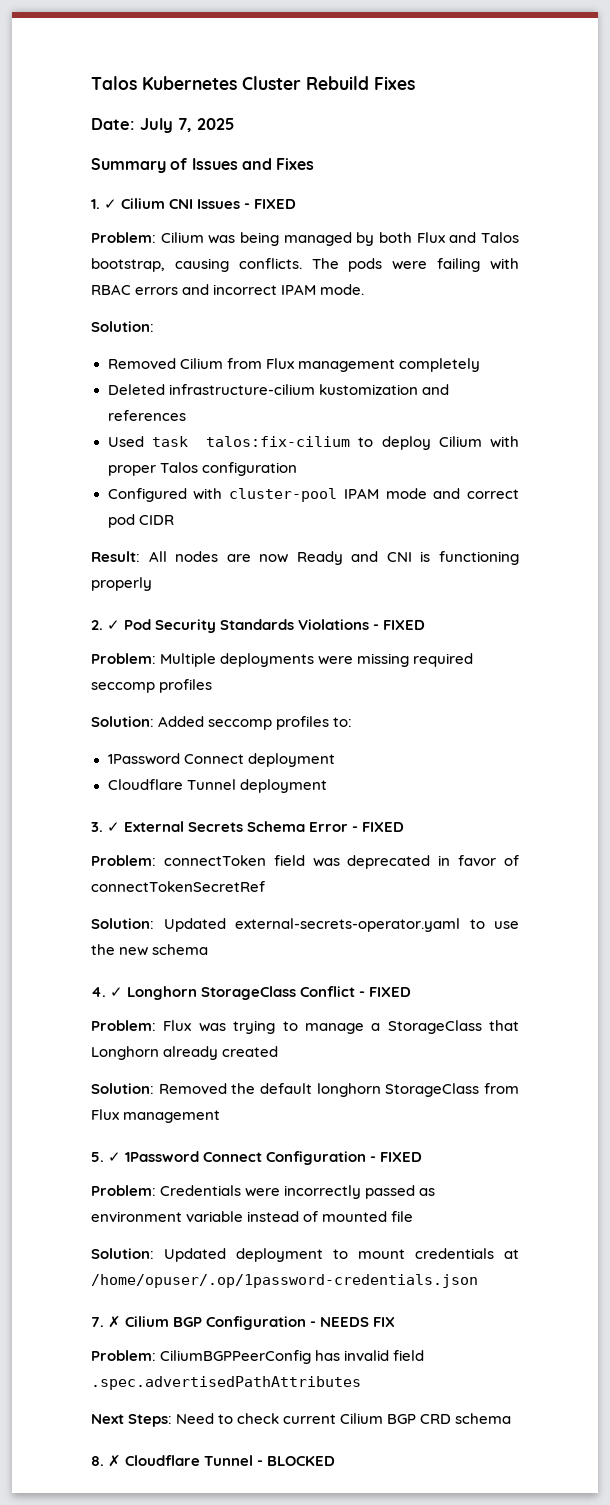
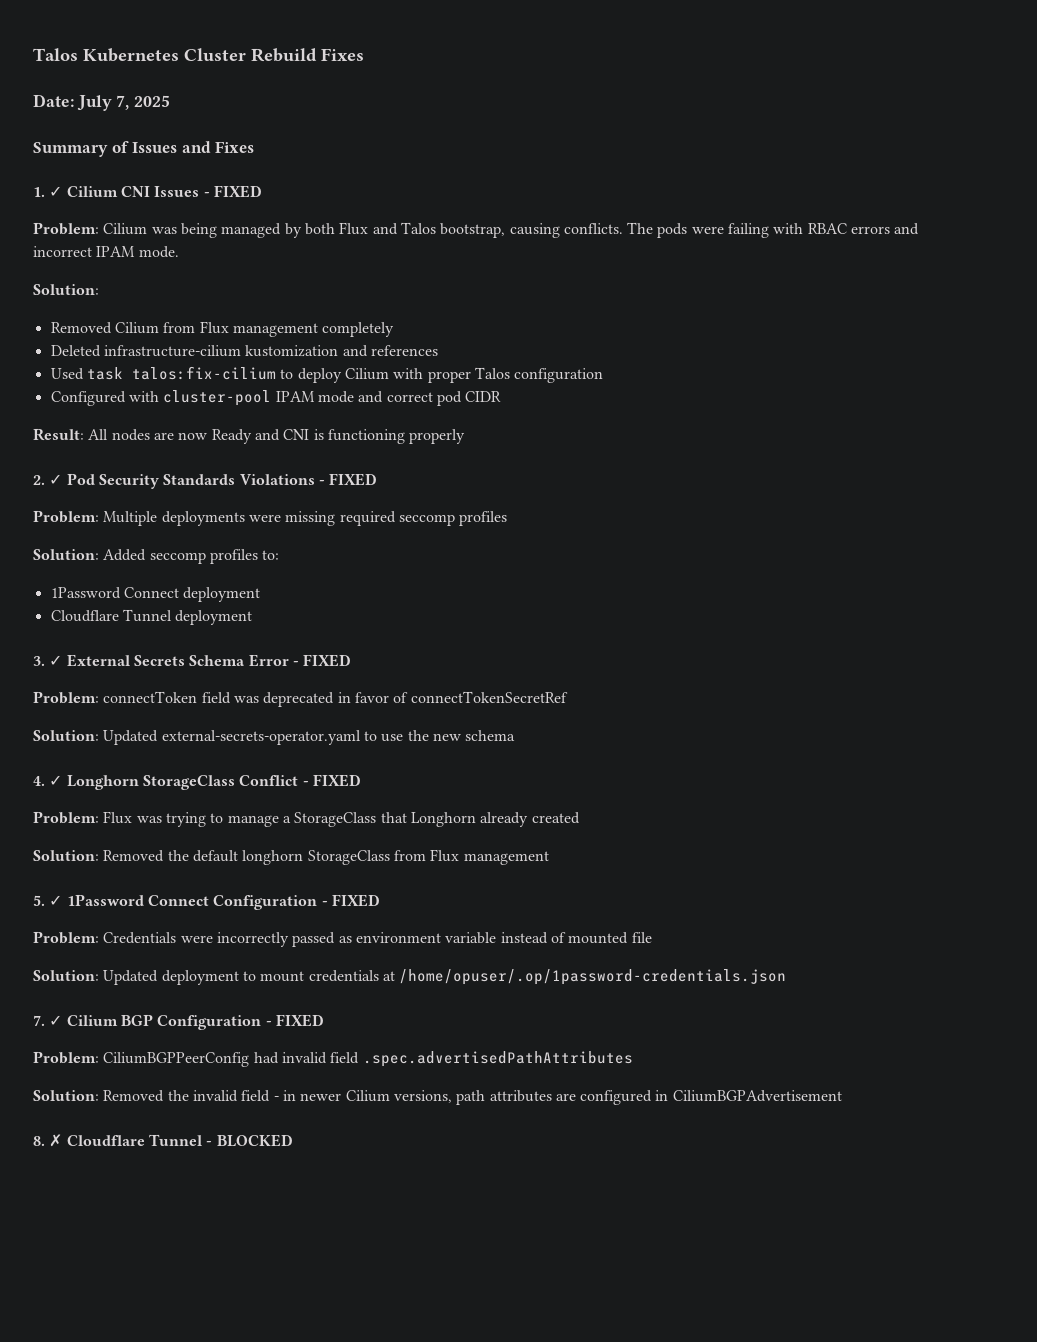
[108,1316,122,1328] ✗ -> [49,1015,63,1026] ✓
[320,1317,396,1327] NEEDS FIX -> [275,1014,324,1027] FIXED
[315,1350,341,1361] has -> [253,1052,279,1064] had
[91,1413,512,1427] Next Steps: Need to check current Cilium BGP CRD schema -> [33,1090,842,1105] Solution: Removed the invalid field - in newer Cilium versions, path attributes are configured in CiliumBGPAdvertisement

